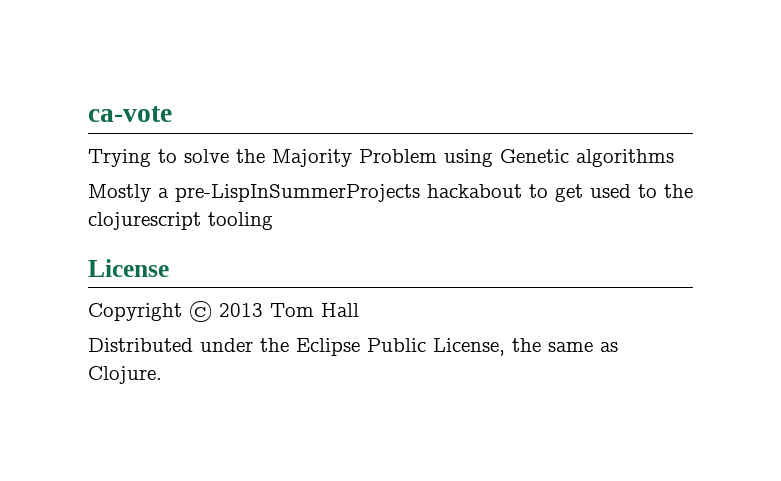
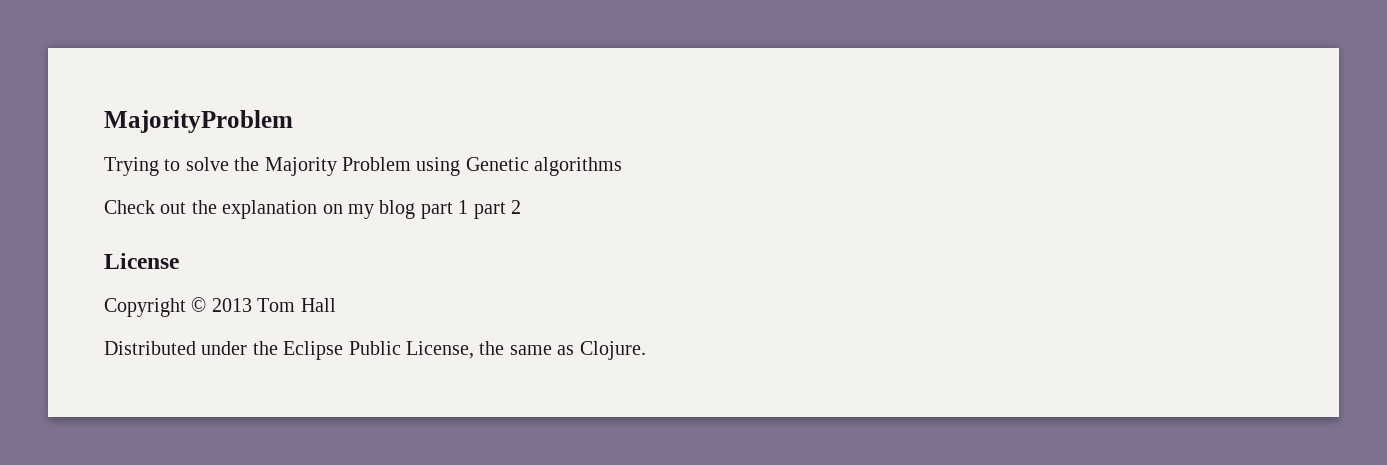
[88,106,172,122] ca-vote -> [104,110,293,133] MajorityProblem
[88,184,693,202] [88,212,273,230] Mostly a pre-LispInSummerProjects hackabout to get used to the clojurescript tooling -> [104,200,521,219] Check out the explanation on my blog part 1 part 2

